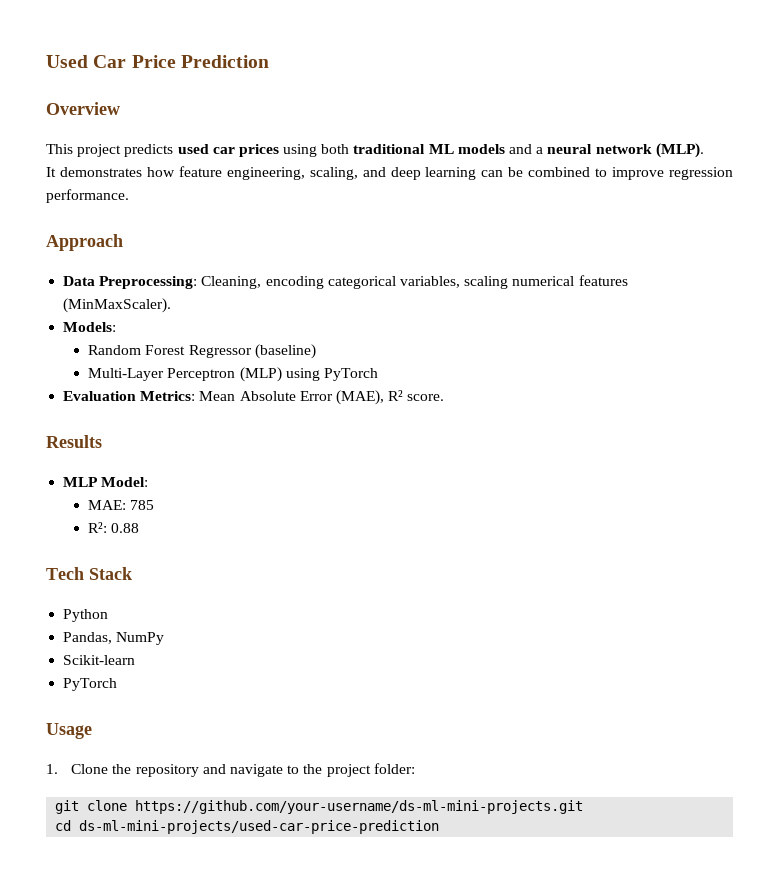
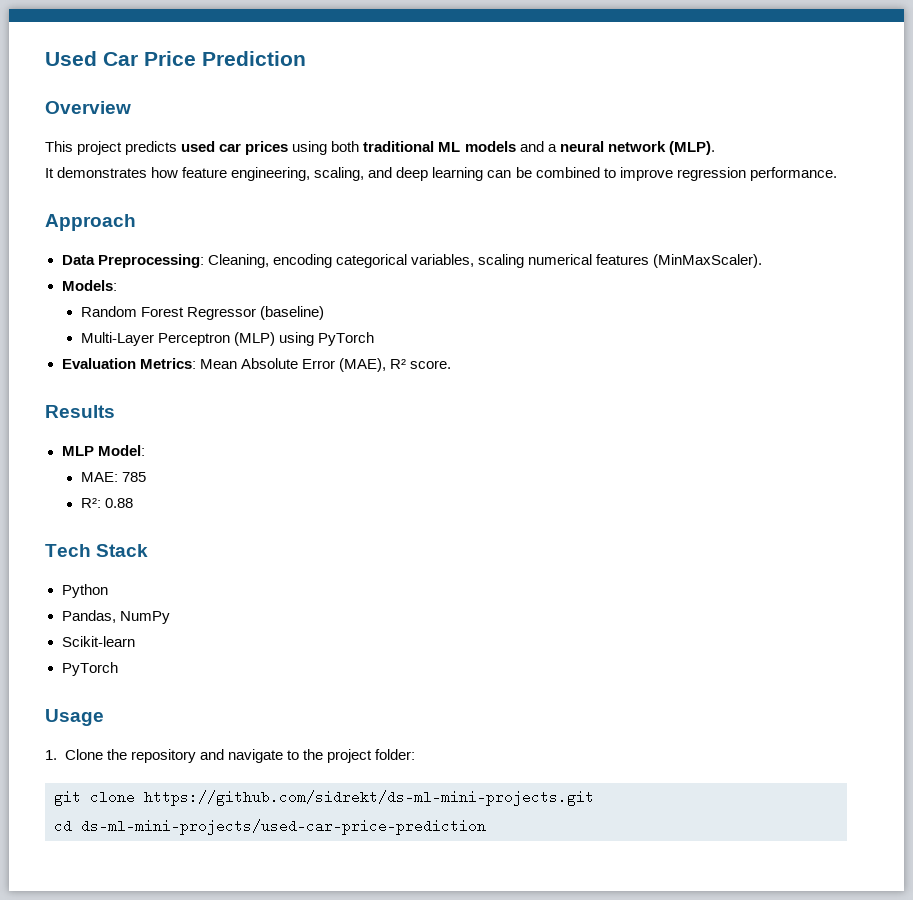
[135,800,584,814] https://github.com/your-username/ds-ml-mini-projects.git -> [144,790,594,806] https://github.com/sidrekt/ds-ml-mini-projects.git

